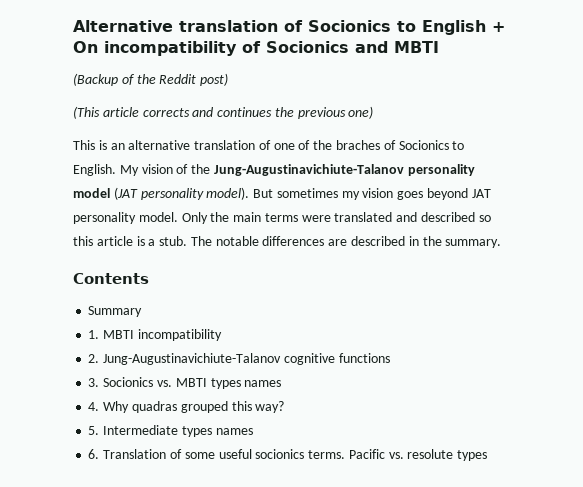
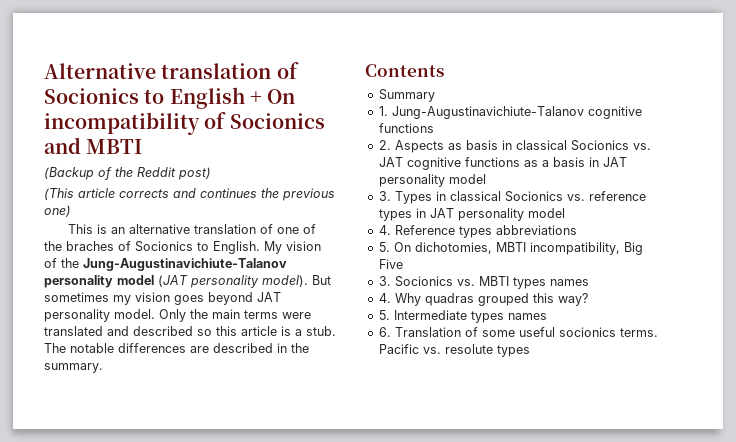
[103,329,222,341] [88,354,100,363] MBTI incompatibility // 2. -> (388, 111) none
(390, 358) none -> [378,140,651,153] [378,157,627,170] [378,174,486,187] [378,191,646,204] [378,208,565,221] [378,225,577,238] [378,242,643,255] [378,259,403,269] // 2. Aspects as basis in classical Socionics vs. JAT cognitive functions as a basis in JAT personality model // 3. Types in classical Socionics vs. reference types in JAT personality model // 4. Reference types abbreviations // 5. On dichotomies, MBTI incompatibility, Big Five

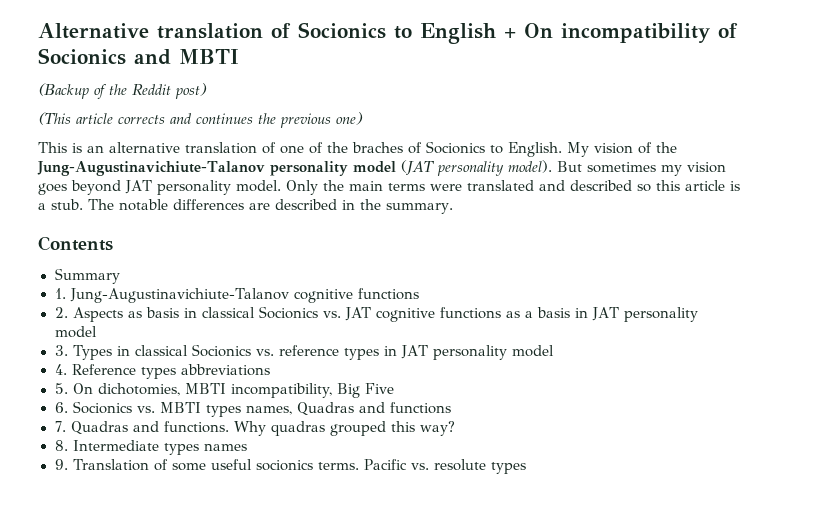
[378,276,391,286] 3. -> [54,402,68,413] 6.
[549,279,589,286] [378,293,391,303] names // 4. -> [245,402,451,416] [54,421,229,435] names, Quadras and functions // 7. Quadras and functions.
[378,310,390,320] 5. -> [54,440,68,451] 8.
[378,327,391,337] 6. -> [54,459,68,470] 9.

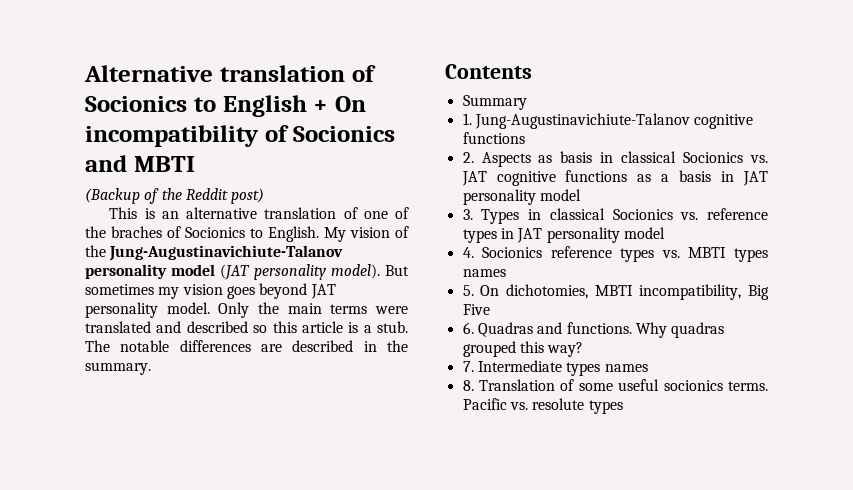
[38,112,363,128] // (This article corrects and continues the previous one) -> (265, 196) none
[71,364,270,379] Reference types abbreviations -> [482,246,768,262] [462,269,506,277] Socionics reference types vs. MBTI types names
[72,401,451,417] [54,421,66,432] Socionics vs. MBTI types names, Quadras and functions // 7. -> (474, 328) none
[54,440,68,451] 8. -> [462,361,474,372] 7.
[54,459,68,470] 9. -> [462,380,474,391] 8.

